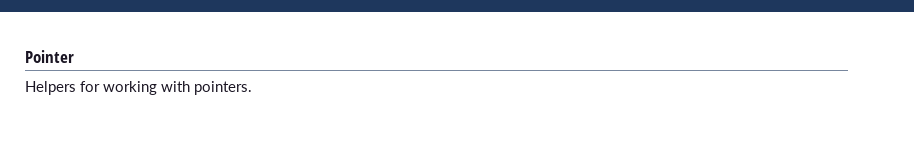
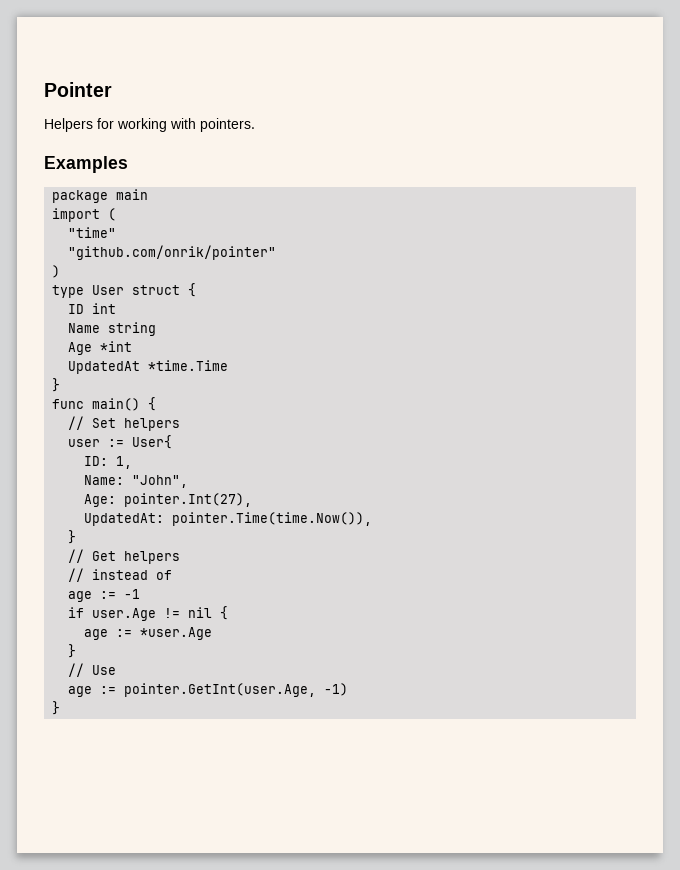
(252, 88) none -> [44,156,128,173] [52,189,149,203] [52,208,117,222] [68,227,117,238] [68,245,277,260] [52,265,61,278] [52,283,197,298] [68,303,117,314] [68,322,157,336] [68,341,133,355] [68,360,229,374] [52,378,61,392] [52,397,157,411] [68,416,181,431] [68,435,173,449] [84,456,133,469] [84,475,189,488] [84,493,253,507] [84,512,373,526] [68,530,77,544] [68,549,181,564] [68,568,173,582] [68,589,141,602] [68,606,229,621] [84,627,213,640] [68,644,77,658] [68,663,117,677] [68,683,349,697] [52,701,61,715] // Examples // package main // import ( // "time" // "github.com/onrik/pointer" // ) // type User struct { // ID int // Name string // Age *int // UpdatedAt *time.Time // } // func main() { // // Set helpers // user := User{ // ID: 1, // Name: "John", // Age: pointer.Int(27), // UpdatedAt: pointer.Time(time.Now()), // } // // Get helpers // // instead of // age := -1 // if user.Age != nil { // age := *user.Age // } // // Use // age := pointer.GetInt(user.Age, -1) // }

